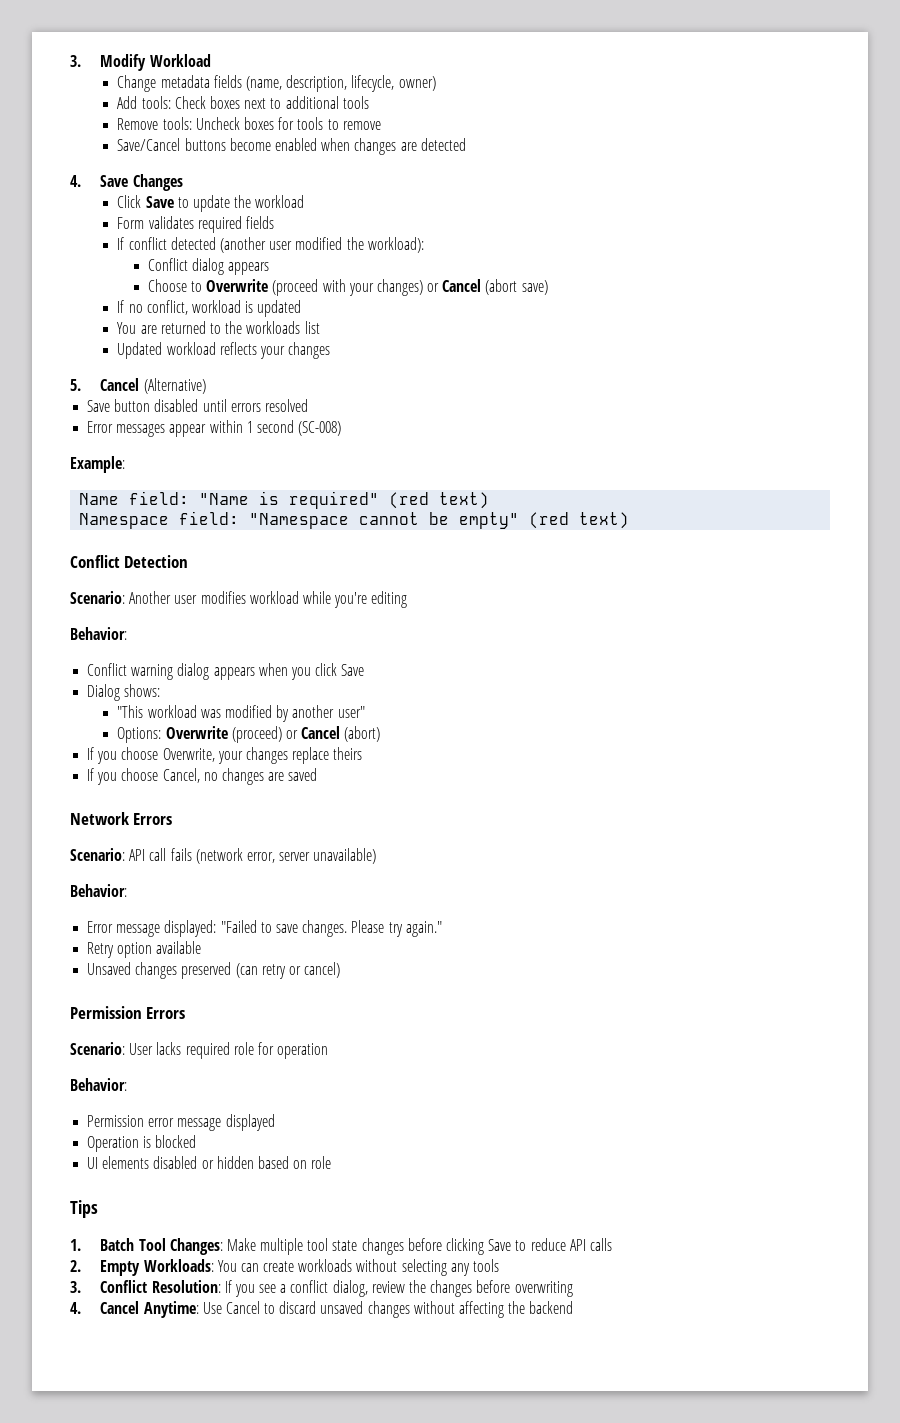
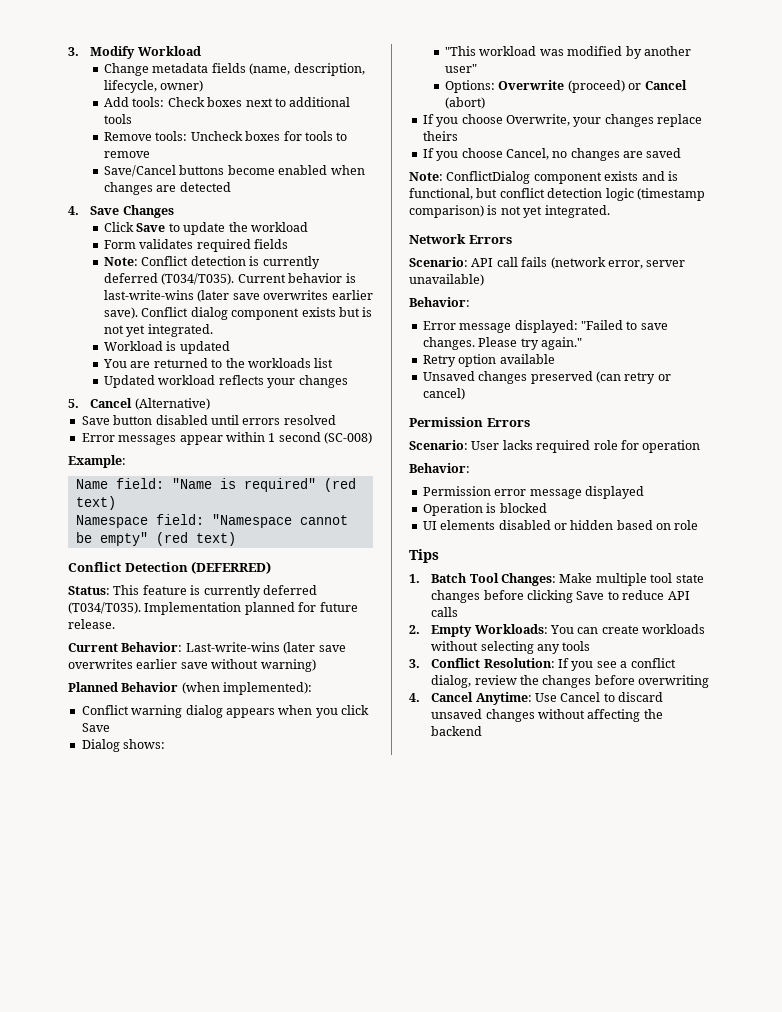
[117,237,424,253] [147,258,270,275] [147,279,548,296] [117,300,241,315] If conflict detected (another user modified the workload): // Conflict dialog appears // Choose to Overwrite (proceed with your changes) or Cancel (abort save) // If no conflict, workload -> [104,256,320,269] [104,273,356,285] [104,290,373,302] [104,307,373,320] [104,324,213,337] [104,341,164,351] Note: Conflict detection is currently deferred (T034/T035). Current behavior is last-write-wins (later save overwrites earlier save). Conflict dialog component exists but is not yet integrated. // Workload
[70,591,408,608] [70,627,127,640] // Scenario: Another user modifies workload while you're editing // Behavior: -> [191,561,272,574] [68,585,317,598] [68,602,358,615] [68,619,115,629] [68,642,346,654] [68,659,316,672] [68,682,313,695] (DEFERRED) // Status: This feature is currently deferred (T034/T035). Implementation planned for future release. // Current Behavior: Last-write-wins (later save overwrites earlier save without warning) // Planned Behavior (when implemented):
(318, 774) none -> [409,171,678,184] [409,188,705,201] [409,205,610,218] // Note: ConflictDialog component exists and is functional, but conflict detection logic (timestamp comparison) is not yet integrated.

